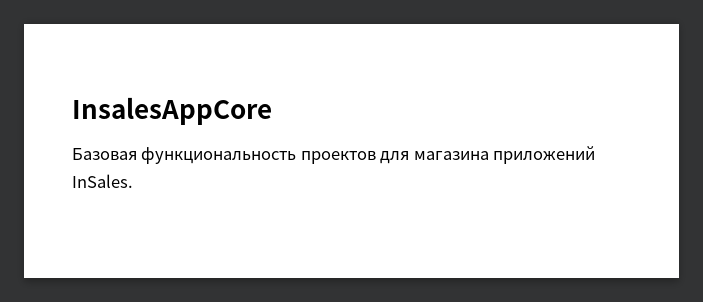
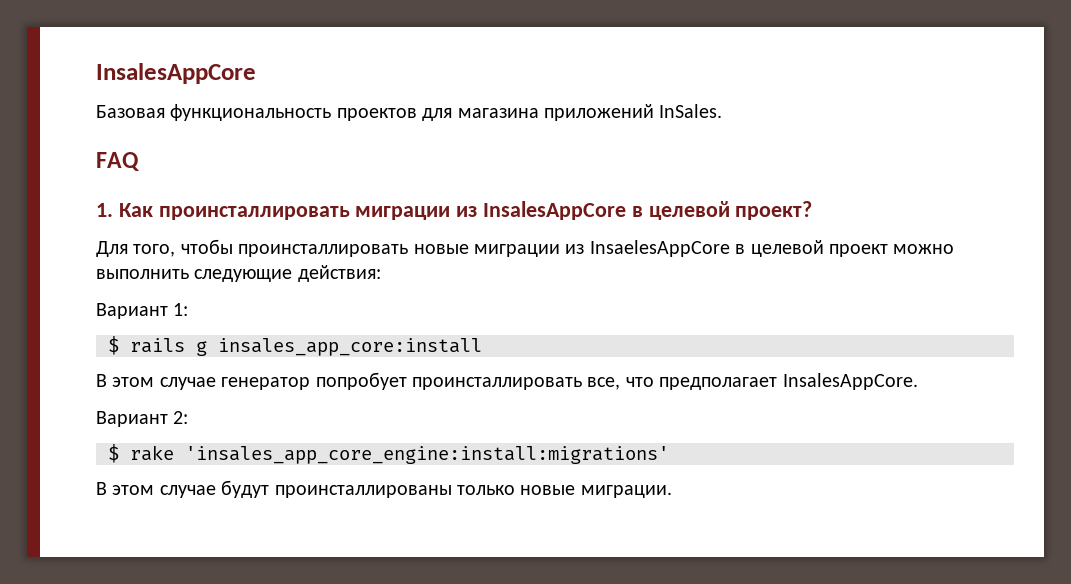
(133, 181) none -> [96,152,140,171] [96,201,813,220] [96,239,955,257] [96,265,381,282] [96,303,189,319] [108,336,482,356] [96,372,918,390] [96,411,189,427] [108,444,669,464] [96,480,672,498] // FAQ // 1. Как проинсталлировать миграции из InsalesAppCore в целевой проект? // Для того, чтобы проинсталлировать новые миграции из InsaelesAppCore в целевой проект можно выполнить следующие действия: // Вариант 1: // $ rails g insales_app_core:install // В этом случае генератор попробует проинсталлировать все, что предполагает InsalesAppCore. // Вариант 2: // $ rake 'insales_app_core_engine:install:migrations' // В этом случае будут проинсталлированы только новые миграции.

